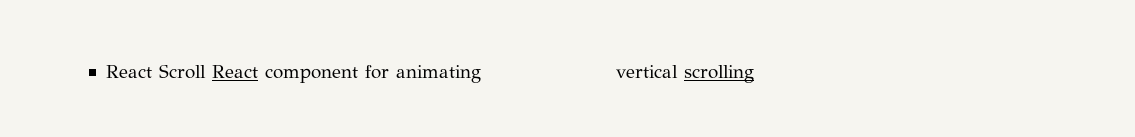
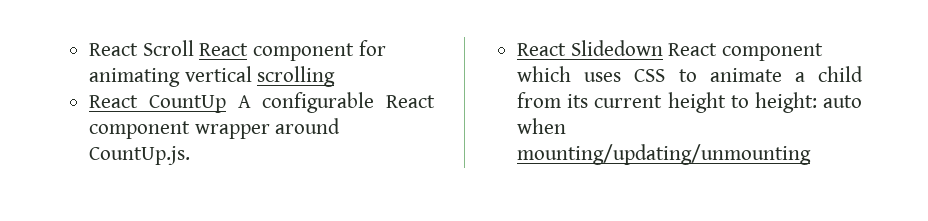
(754, 74) none -> [89,92,435,113] [89,118,341,139] [89,146,191,165] [517,40,824,61] [517,66,863,82] [517,92,862,113] [517,118,567,134] [517,144,812,165] // React CountUp A configurable React component wrapper around CountUp.js. // React Slidedown React component which uses CSS to animate a child from its current height to height: auto when mounting/updating/unmounting

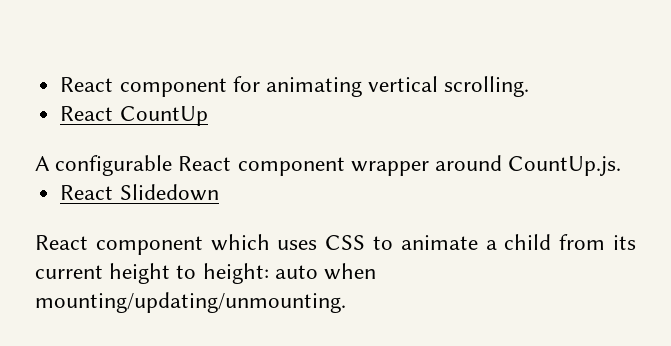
[89,40,249,56] React Scroll React -> [60,77,114,92] React
[257,66,336,87] scrolling -> [444,76,530,97] scrolling.
(226, 104) none -> (208, 116) //
(663, 48) none -> (219, 192) //
[517,144,812,165] mounting/updating/unmounting -> [35,292,346,313] mounting/updating/unmounting.

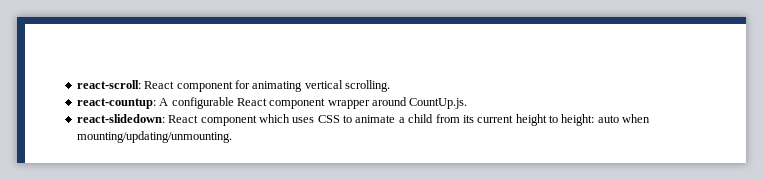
(60, 84) none -> [76,80,141,89] react-scroll:
[60,106,208,126] React CountUp // -> [76,98,156,109] react-countup:
[60,184,219,201] React Slidedown // -> [76,114,165,123] react-slidedown:

